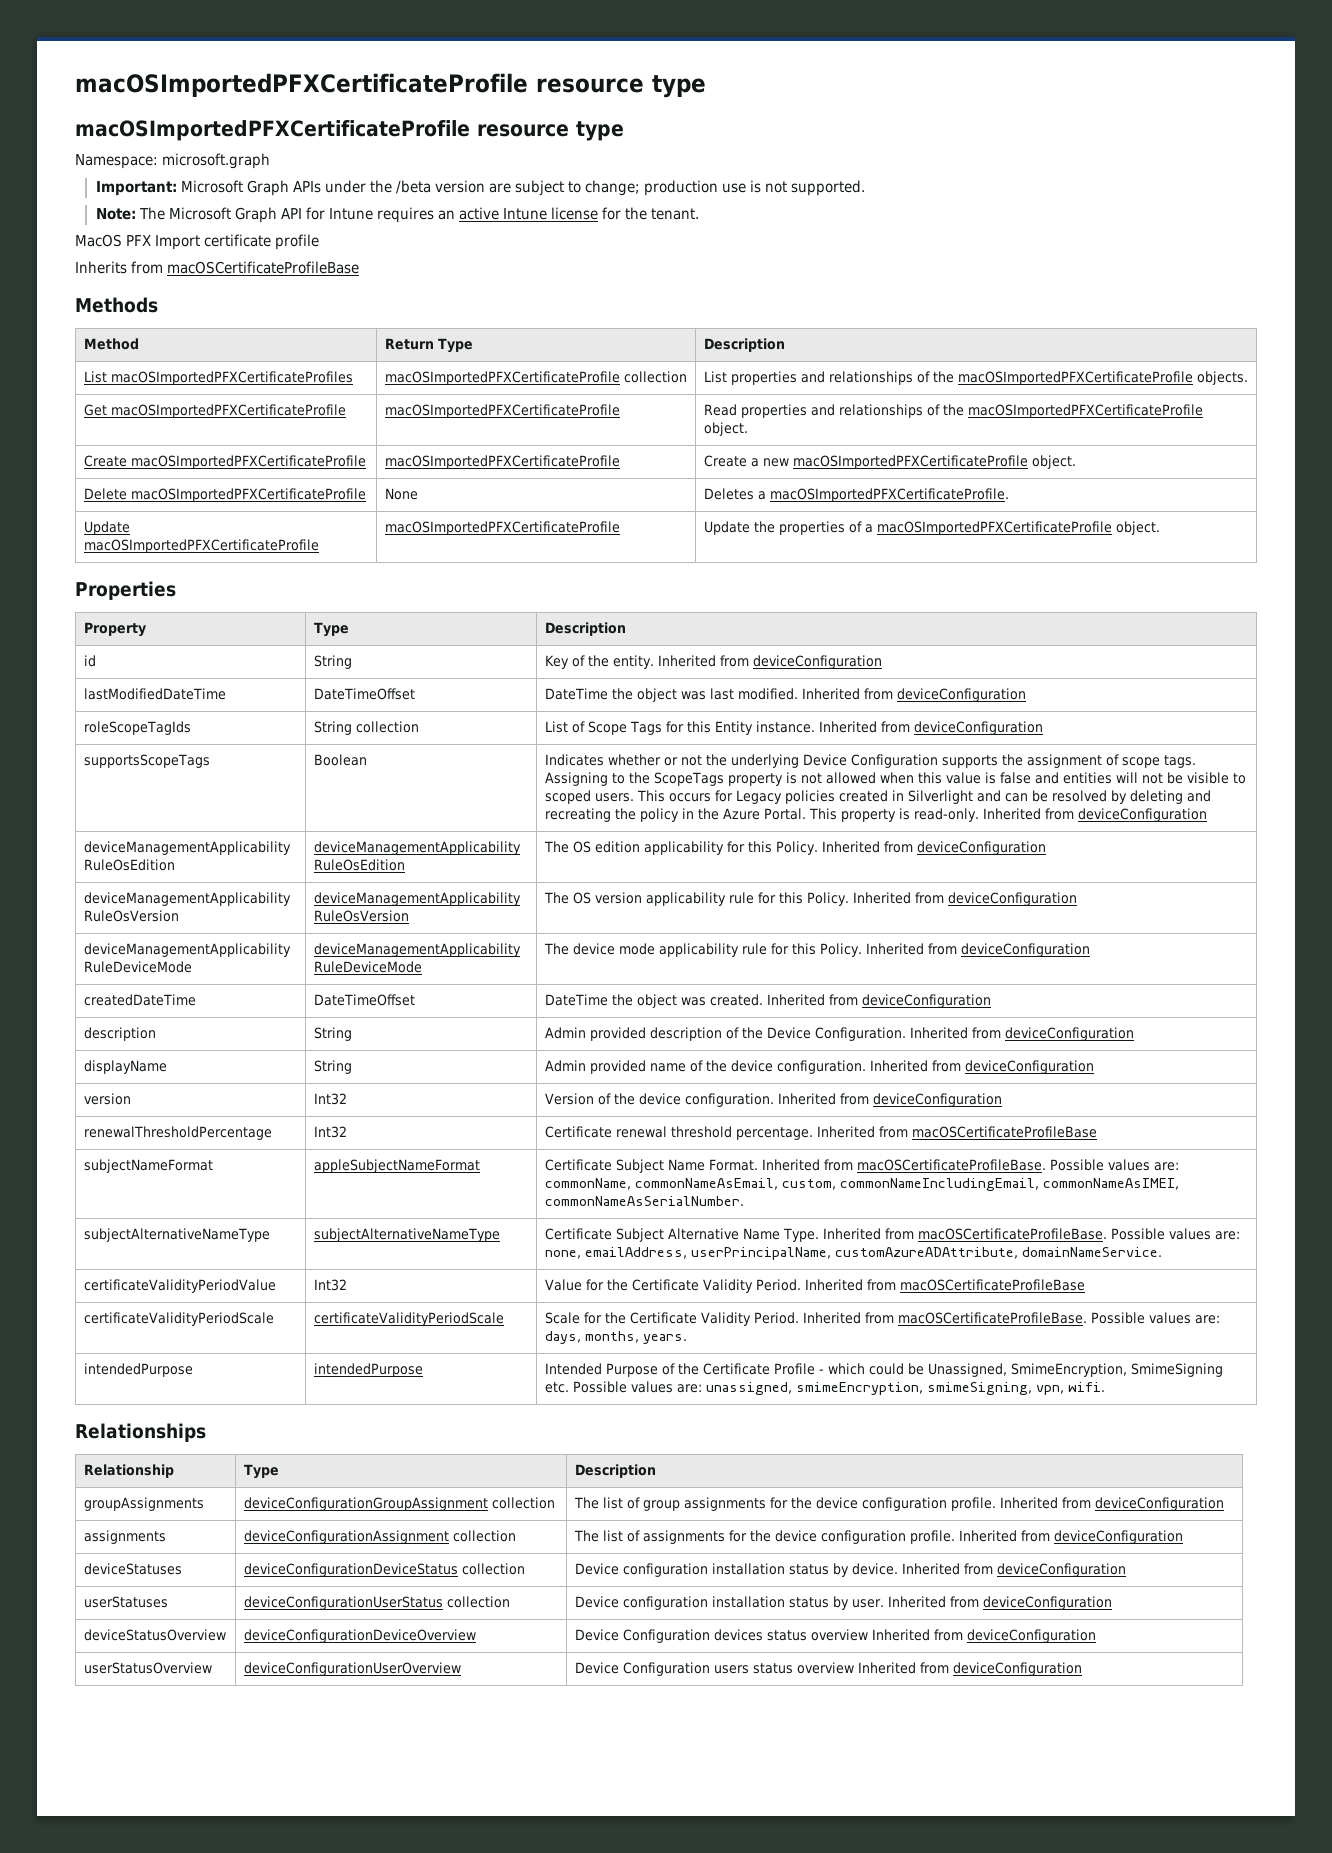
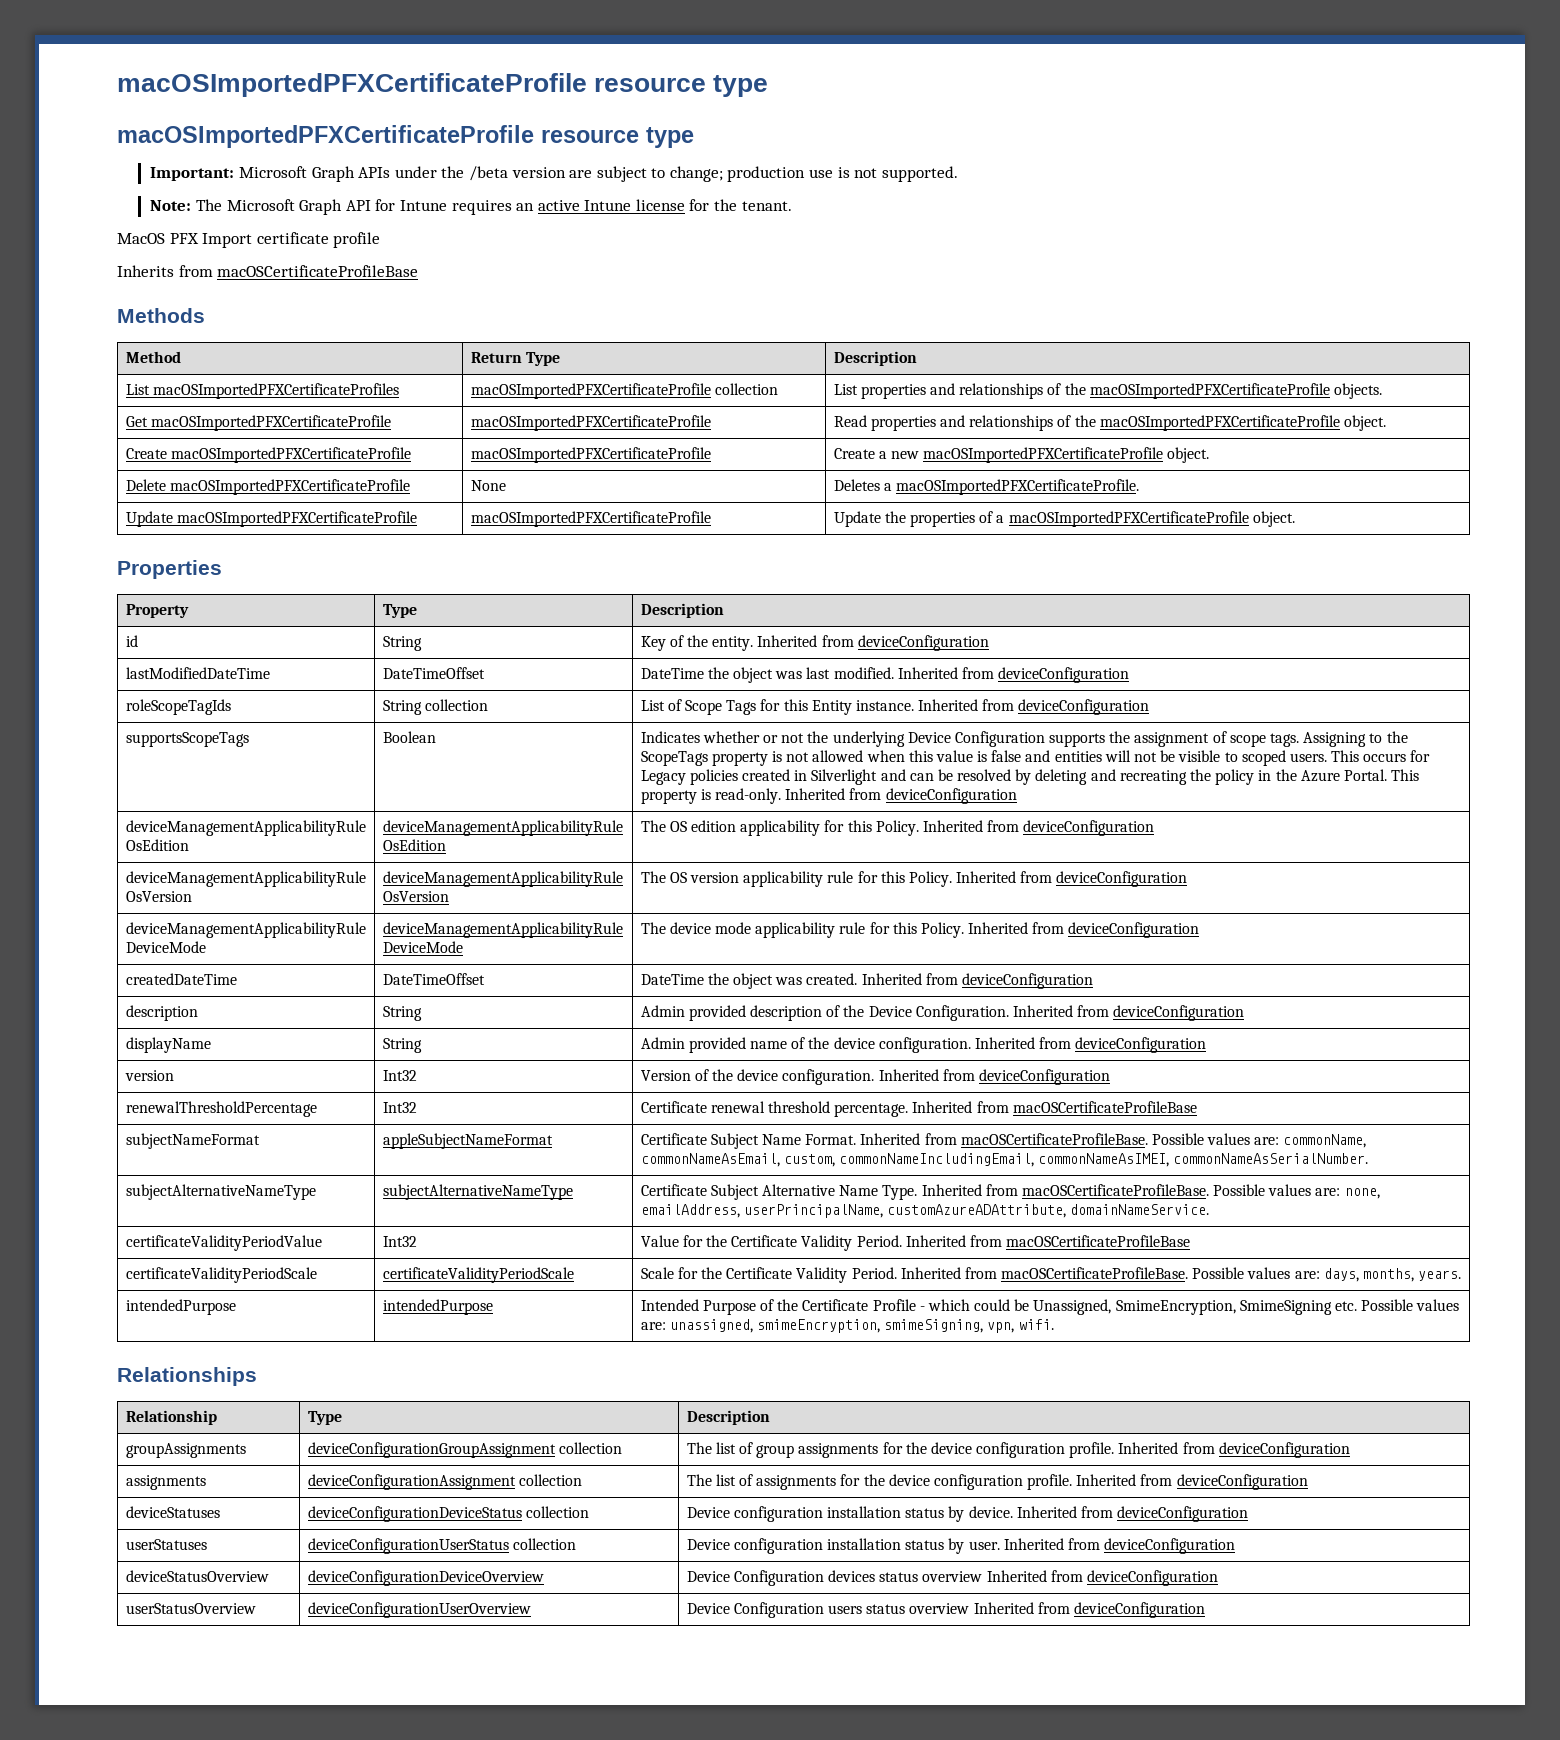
[75,153,271,169] // Namespace: microsoft.graph -> (694, 137) none

